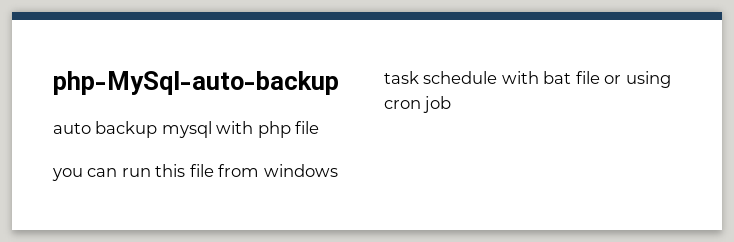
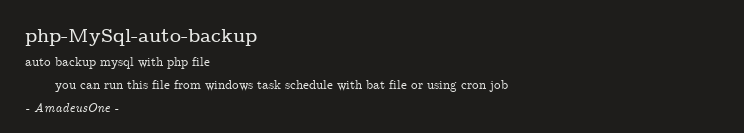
(452, 104) none -> [25,102,119,113] // - AmadeusOne -

